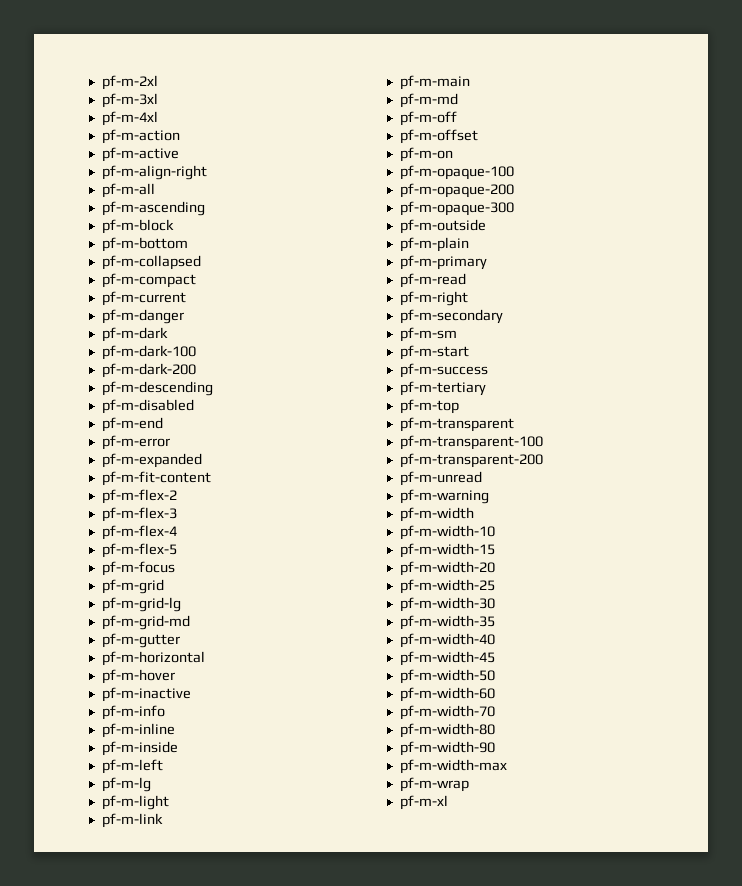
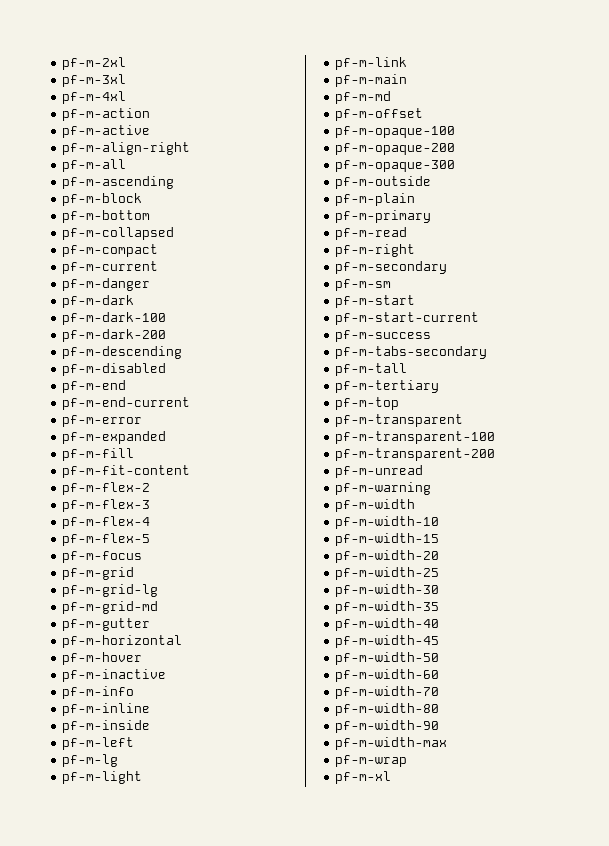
(163, 424) none -> [62,397,191,410] // pf-m-end-current
(202, 460) none -> [62,448,135,461] // pf-m-fill
[399,111,457,126] // pf-m-off -> (392, 97) none
[399,147,453,162] // pf-m-on -> (424, 114) none
(469, 352) none -> [335,312,480,325] // pf-m-start-current
(488, 370) none -> [335,346,488,359] [335,363,408,376] // pf-m-tabs-secondary // pf-m-tall

